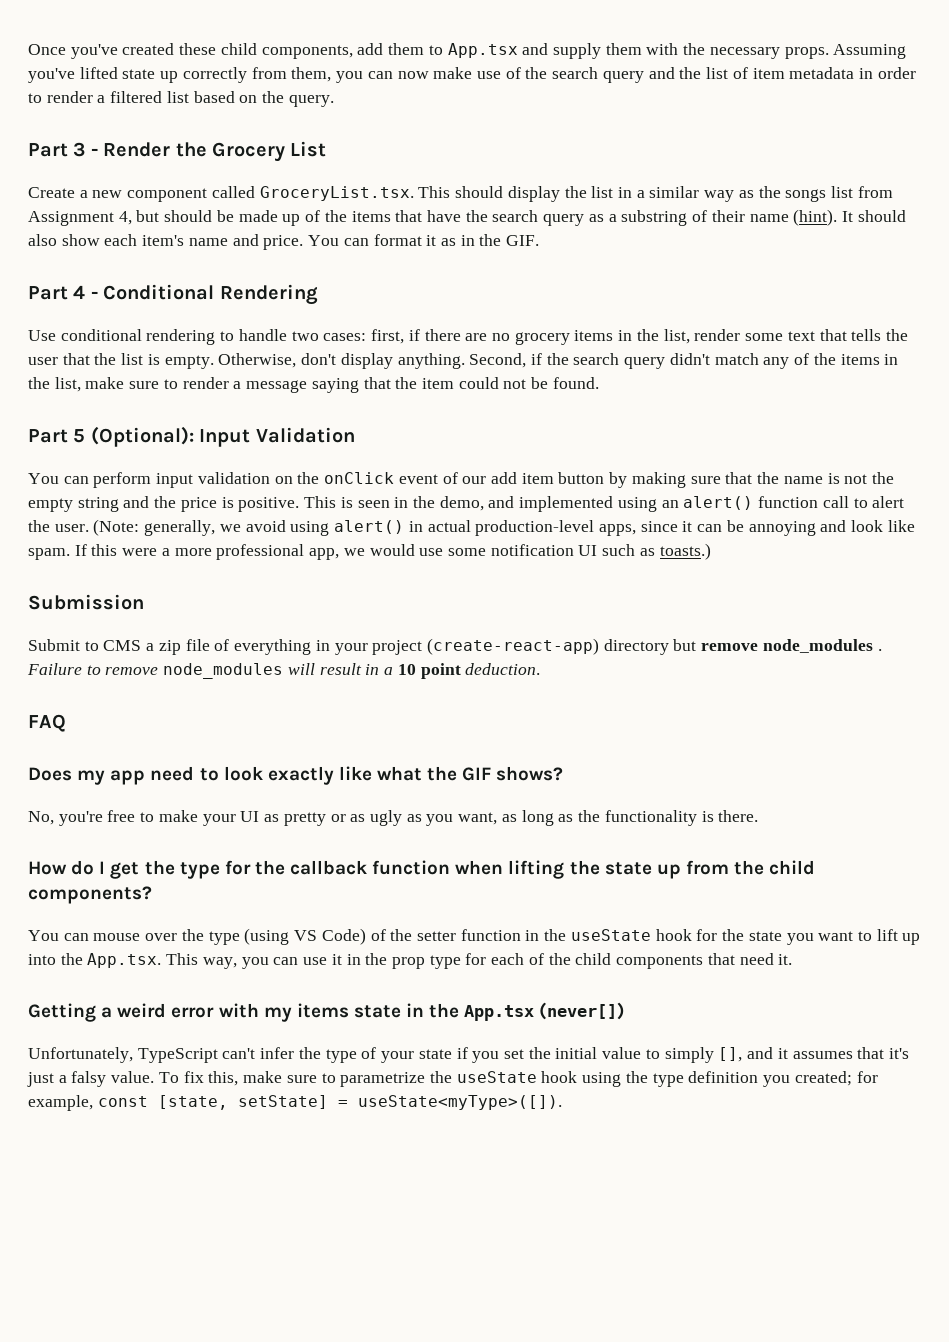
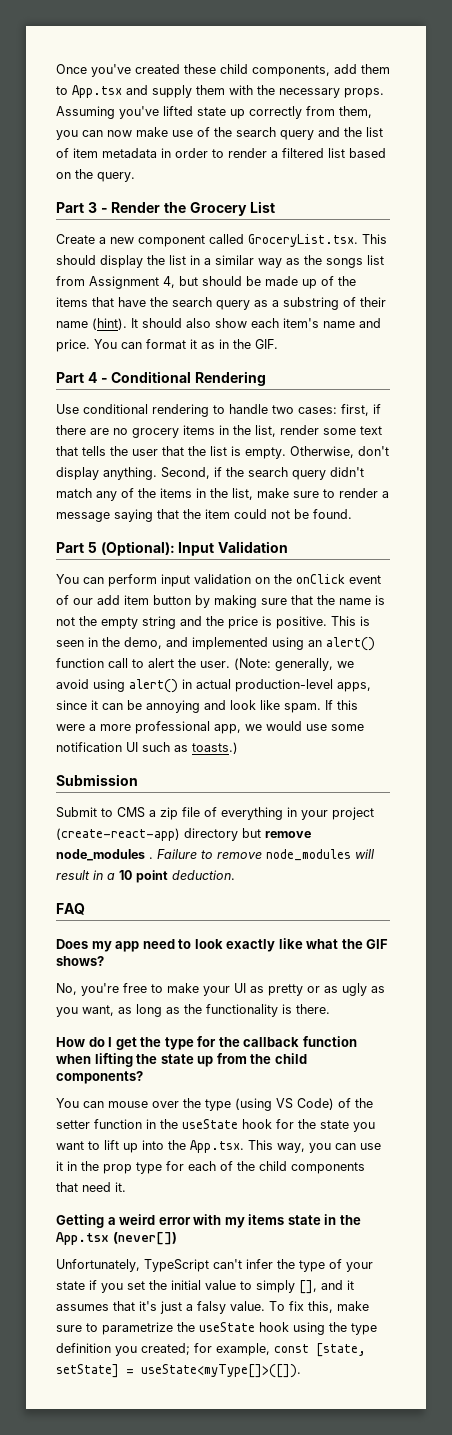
[357,1095,562,1110] useState<myType>([]). -> [141,1364,301,1378] useState<myType[]>([]).

